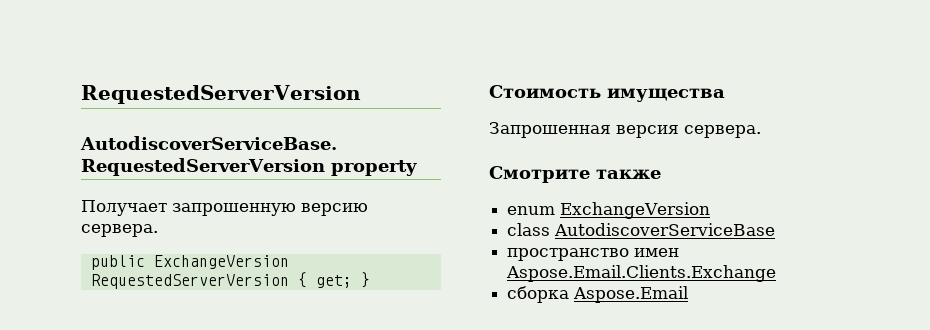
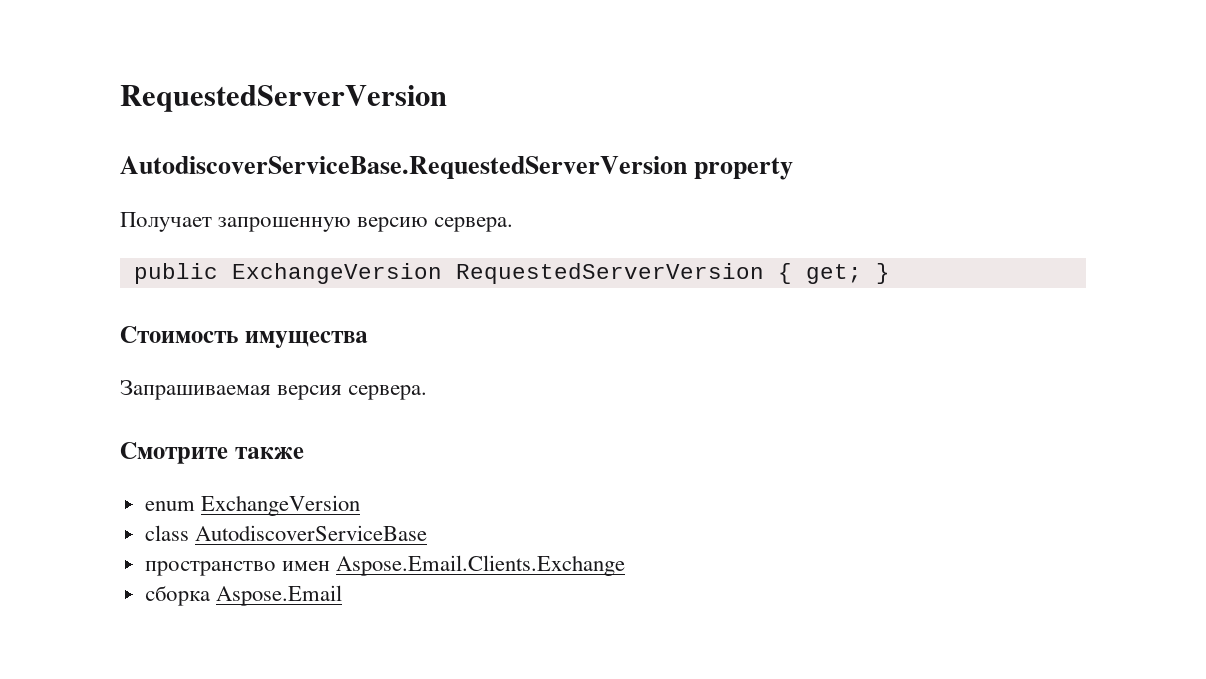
[489,122,611,138] Запрошенная -> [120,380,271,400] Запрашиваемая

